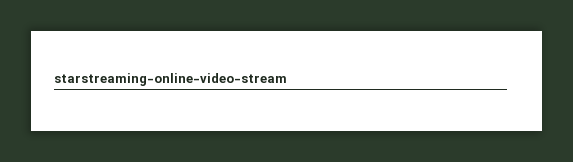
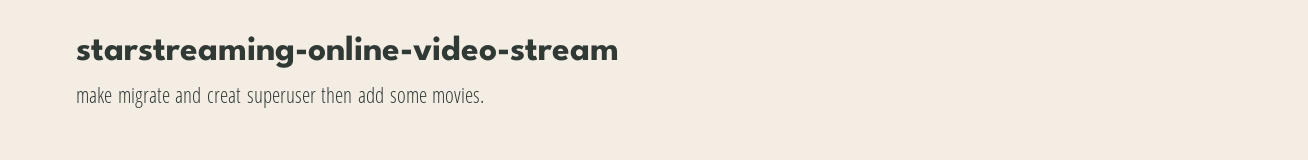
(287, 79) none -> [76,87,485,108] // make migrate and creat superuser then add some movies.

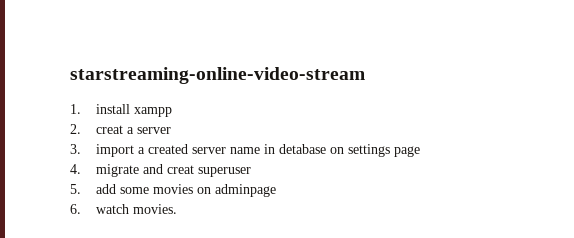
[76,87,112,103] make -> [70,104,173,117] [70,124,172,134] [70,144,421,157] [70,164,81,174] 1. install xampp // 2. creat a server // 3. import a created server name in detabase on settings page // 4.
[321,87,353,103] then -> [70,184,81,194] // 5.
(427, 97) none -> [153,184,277,197] [70,204,130,214] movies on adminpage // 6. watch

